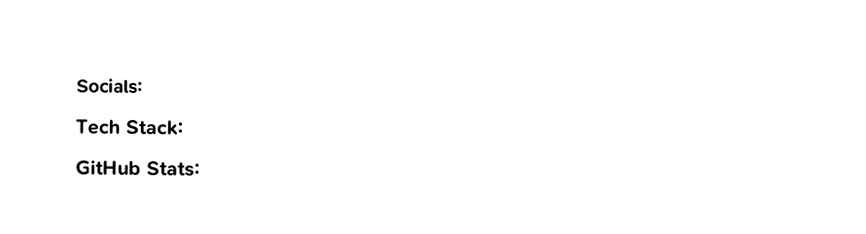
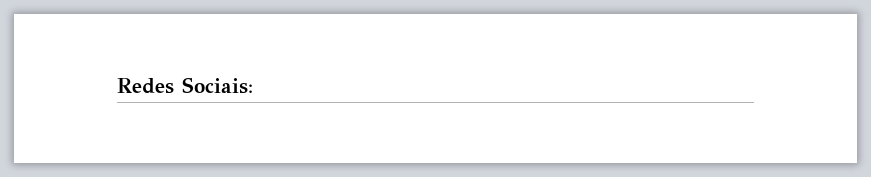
[76,78,143,95] [75,119,183,136] [75,159,200,177] Socials: // Tech Stack: // GitHub Stats: -> [117,77,253,94] Redes Sociais:

